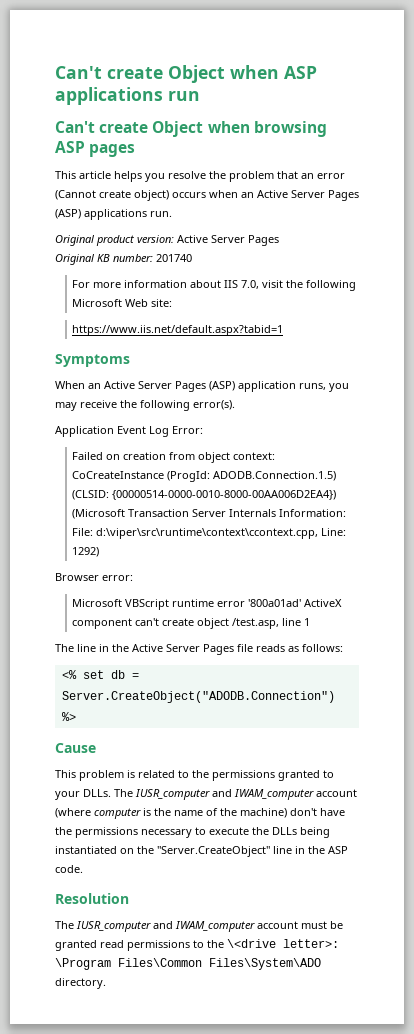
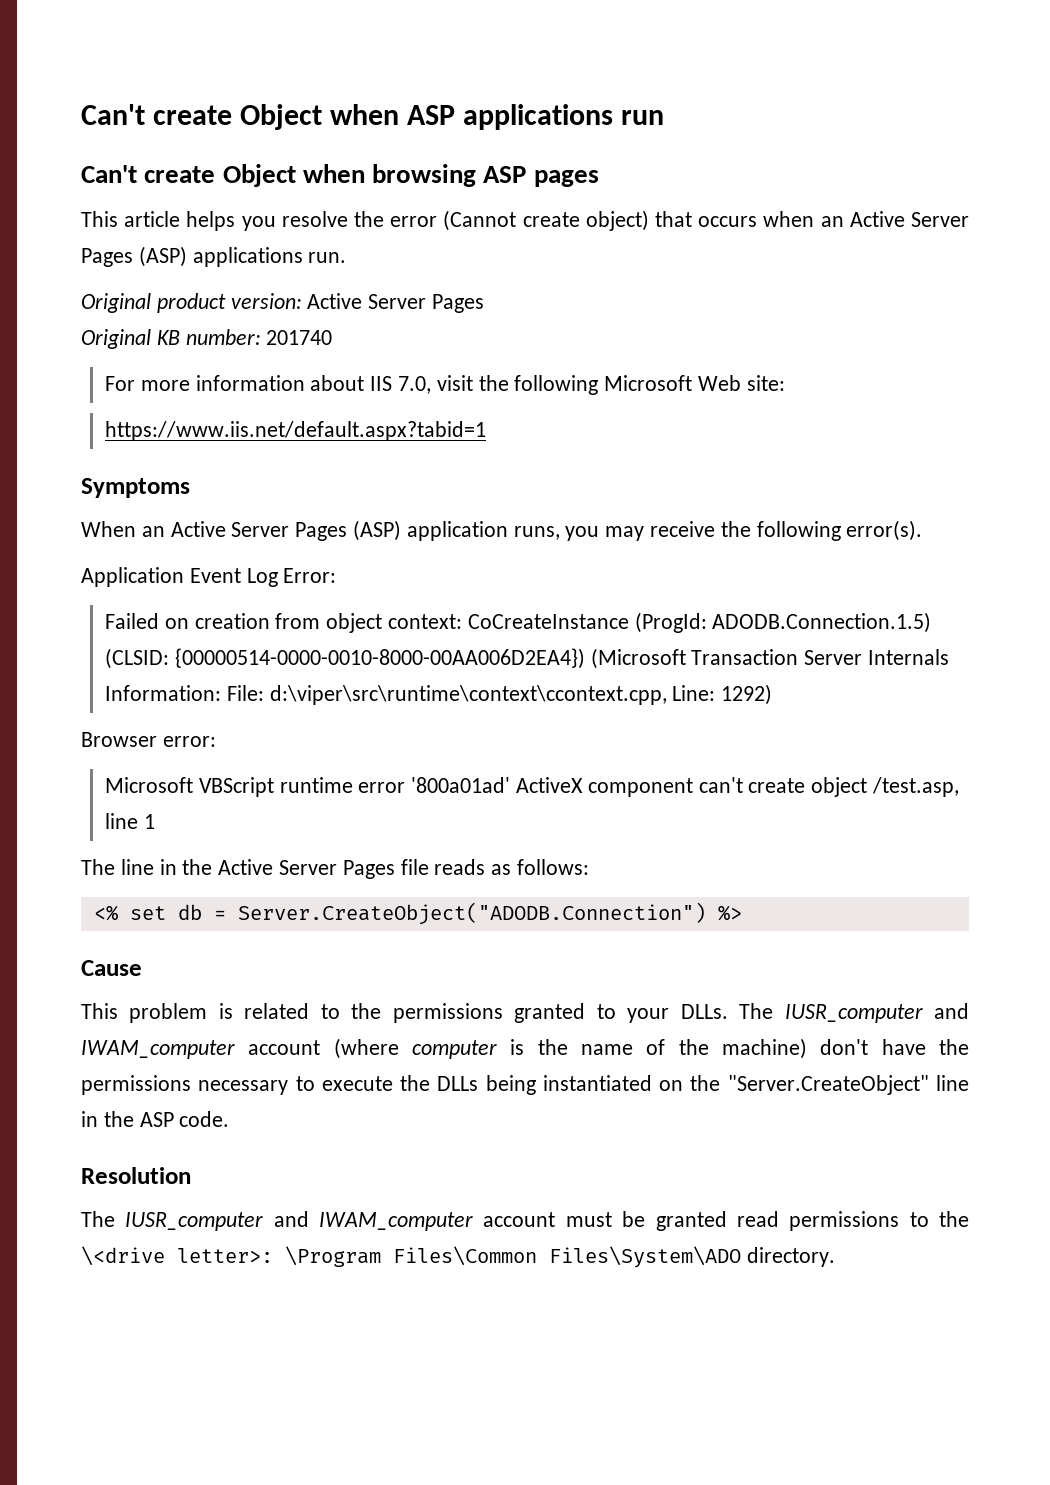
[229,171,314,182] problem that an -> (384, 219) none
(169, 195) none -> [655,211,692,227] that

